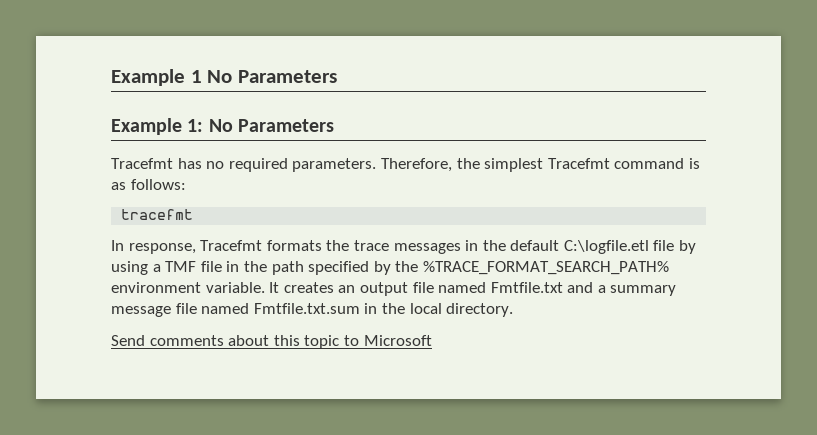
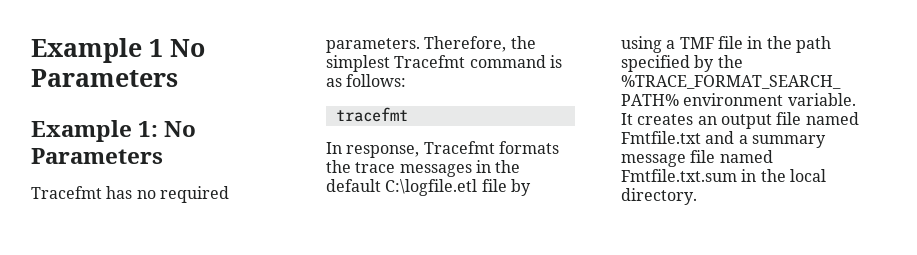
[111,335,432,349] // Send comments about this topic to Microsoft -> (697, 196) none

